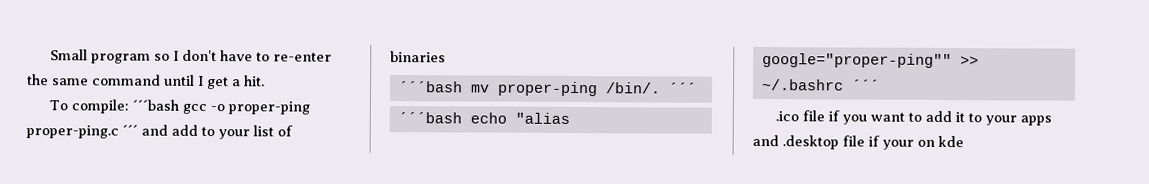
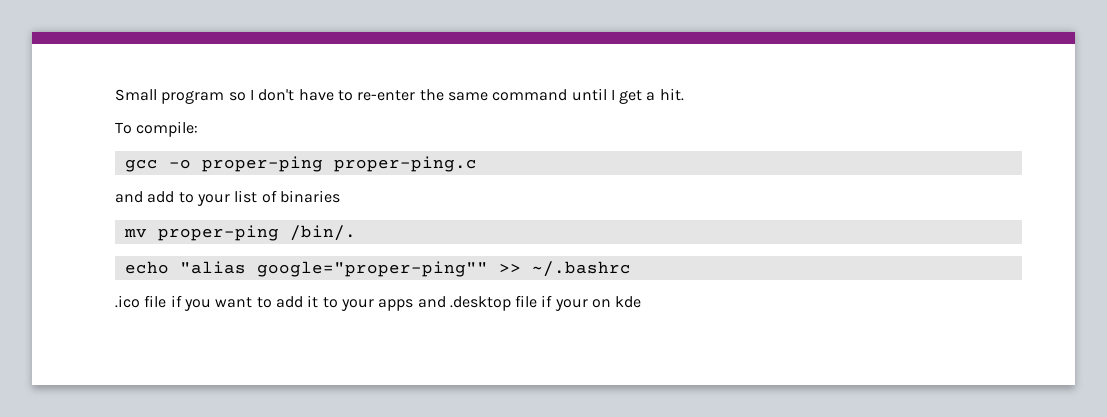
[132,99,180,111] ´´´bash -> (199, 129) //
[122,124,138,136] ´´´ -> (477, 164) //
[397,81,463,93] ´´´bash -> (340, 196) none
[667,82,697,94] [397,112,462,124] ´´´ // ´´´bash -> (356, 233) //
[851,79,880,91] ´´´ -> (631, 269) none

